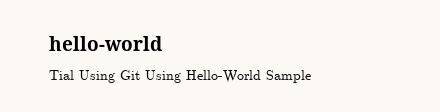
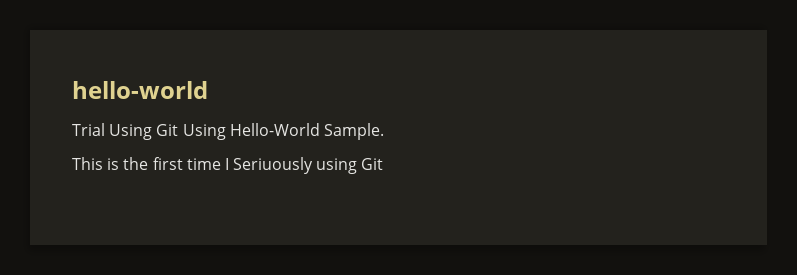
[49,70,74,80] Tial -> [72,123,105,136] Trial
[266,70,311,83] Sample -> [323,123,384,140] [72,157,384,174] Sample. // This is the first time I Seriuously using Git

